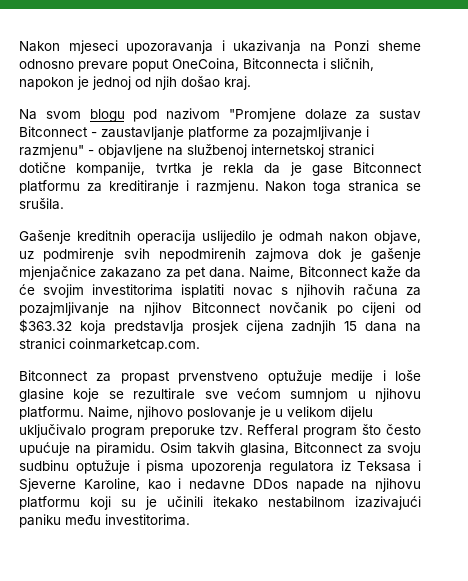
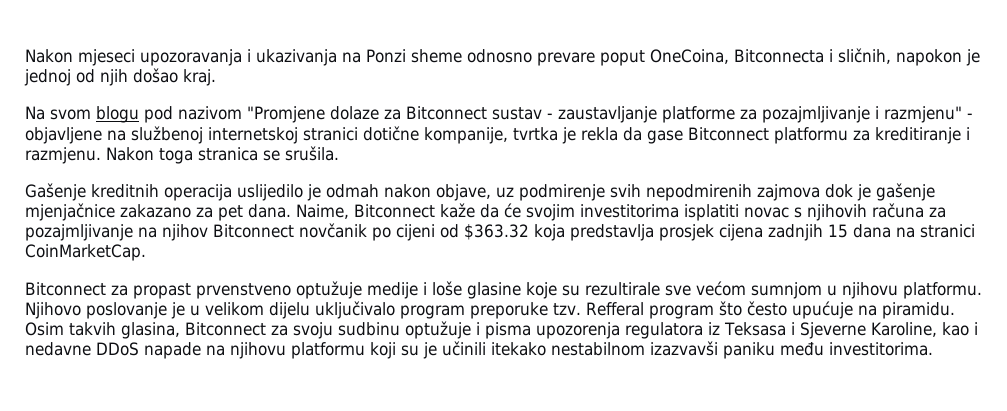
[379,109,421,120] [19,126,88,137] sustav Bitconnect -> [406,106,542,120] Bitconnect sustav
[289,162,302,176] je -> (642, 134) none
[69,338,200,352] coinmarketcap.com. -> [25,244,146,261] CoinMarketCap.
[108,391,124,399] se -> [562,285,580,296] su
[88,406,183,420] Naime, njihovo -> [25,302,81,319] Njihovo
[252,479,288,489] DDos -> [96,342,139,356] DDoS
[355,496,421,510] izazivajući -> [650,341,718,356] izazvavši

